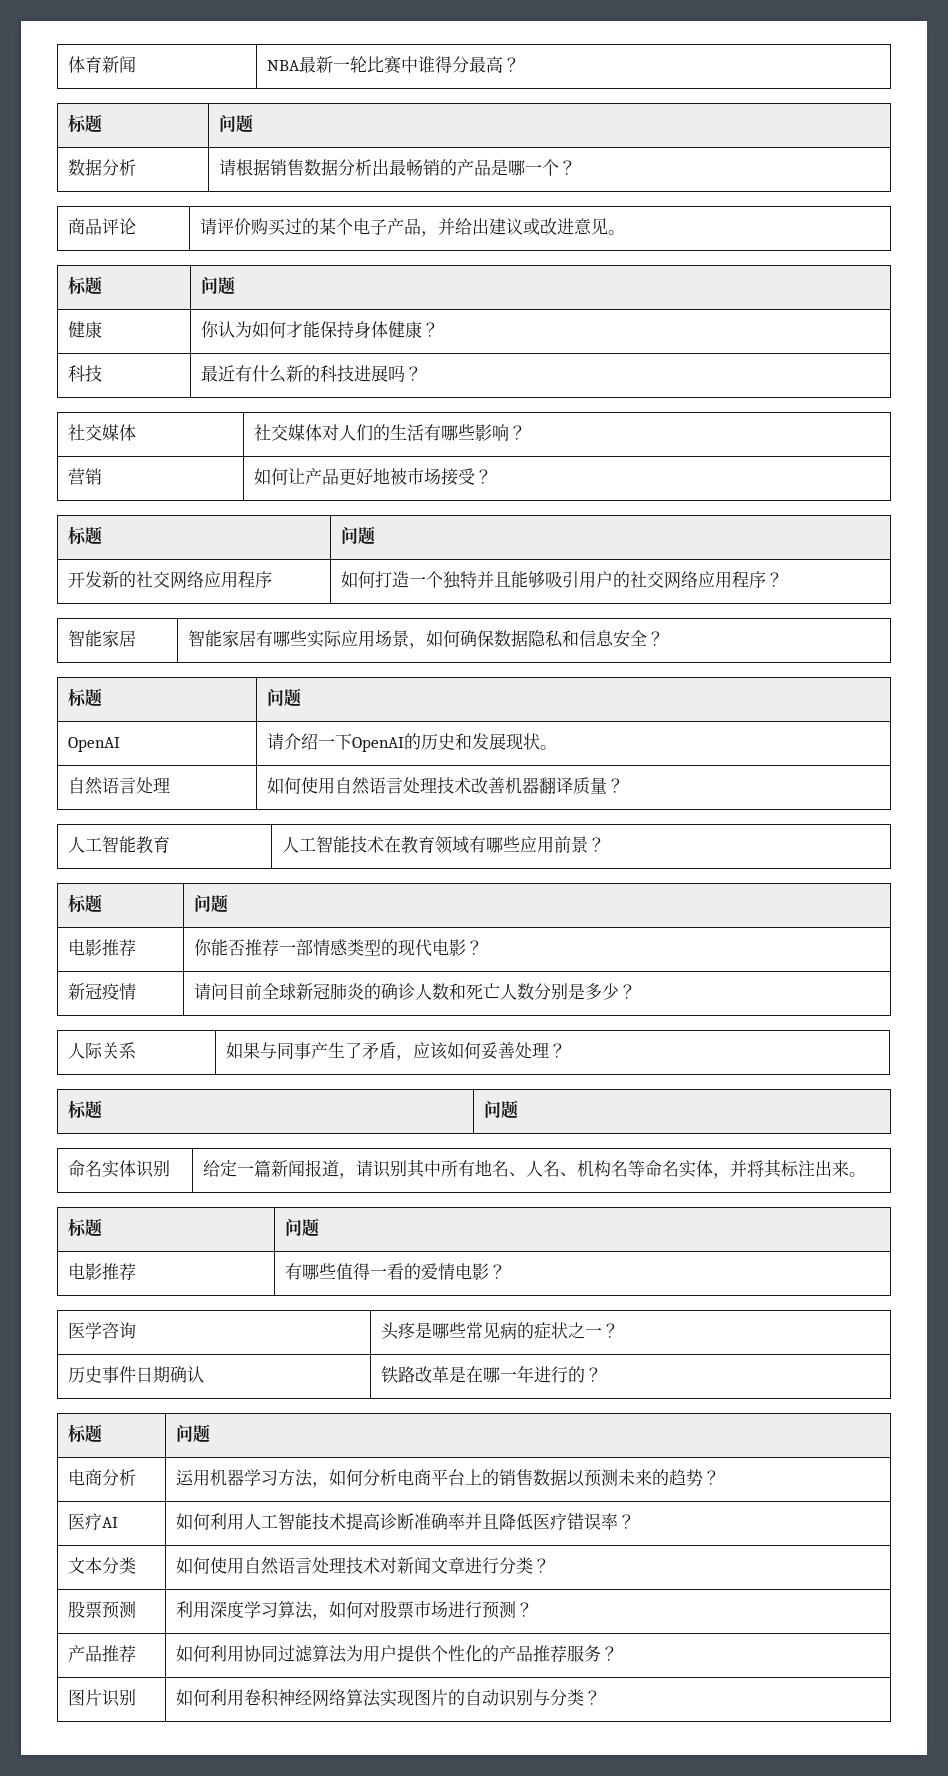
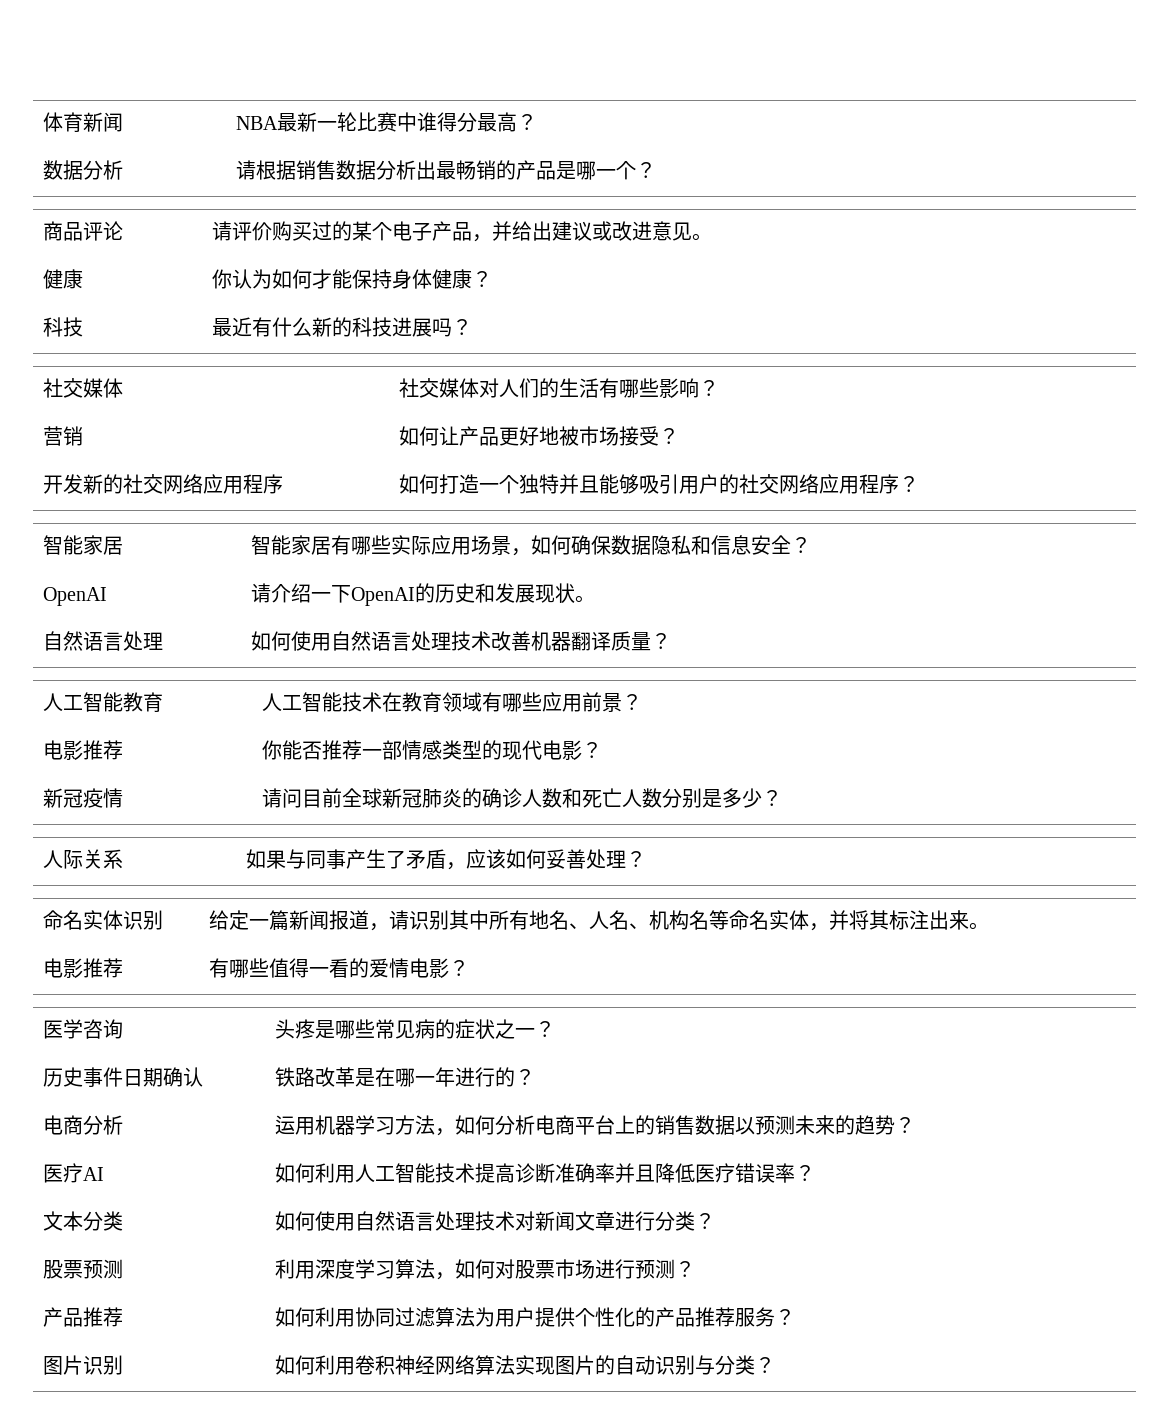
[68,114,103,133] [219,114,254,133] // 标题 | 问题 -> (538, 122) none
[68,276,103,295] [201,276,236,295] // 标题 | 问题 -> (713, 237) none
[68,526,103,545] [341,526,376,545] // 标题 | 问题 -> (680, 436) none
[68,688,103,707] [267,688,302,707] // 标题 | 问题 -> (812, 545) none
[68,894,103,913] [194,894,229,913] // 标题 | 问题 -> (643, 702) none
[68,1100,103,1119] [484,1100,519,1119] // 标题 | 问题 -> (647, 859) none
[68,1218,103,1237] [285,1218,320,1237] // 标题 | 问题 -> (990, 926) none
[68,1424,103,1443] [176,1424,211,1443] // 标题 | 问题 -> (536, 1077) none

